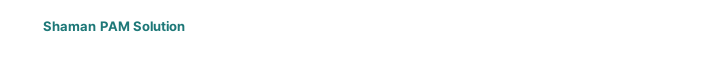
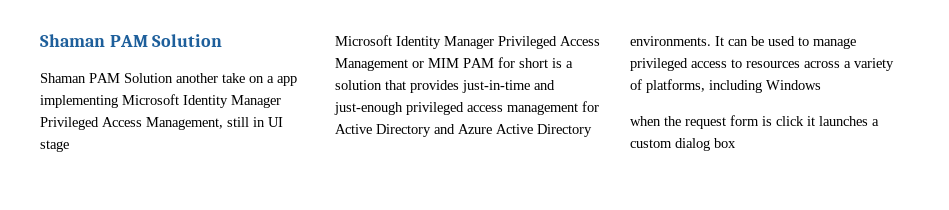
[43,20,186,32] Shaman PAM Solution -> [40,34,223,47] [40,73,297,86] [40,94,281,108] [40,117,283,130] [40,140,69,152] [335,35,600,49] [335,57,573,71] [335,80,555,93] [334,101,599,115] [335,124,592,137] [630,36,856,49] [630,58,894,71] [630,79,821,93] [630,115,879,129] [630,138,736,151] Shaman PAM Solution // Shaman PAM Solution another take on a app implementing Microsoft Identity Manager Privileged Access Management, still in UI stage // Microsoft Identity Manager Privileged Access Management or MIM PAM for short is a solution that provides just-in-time and just-enough privileged access management for Active Directory and Azure Active Directory environments. It can be used to manage privileged access to resources across a variety of platforms, including Windows // when the request form is click it launches a custom dialog box

